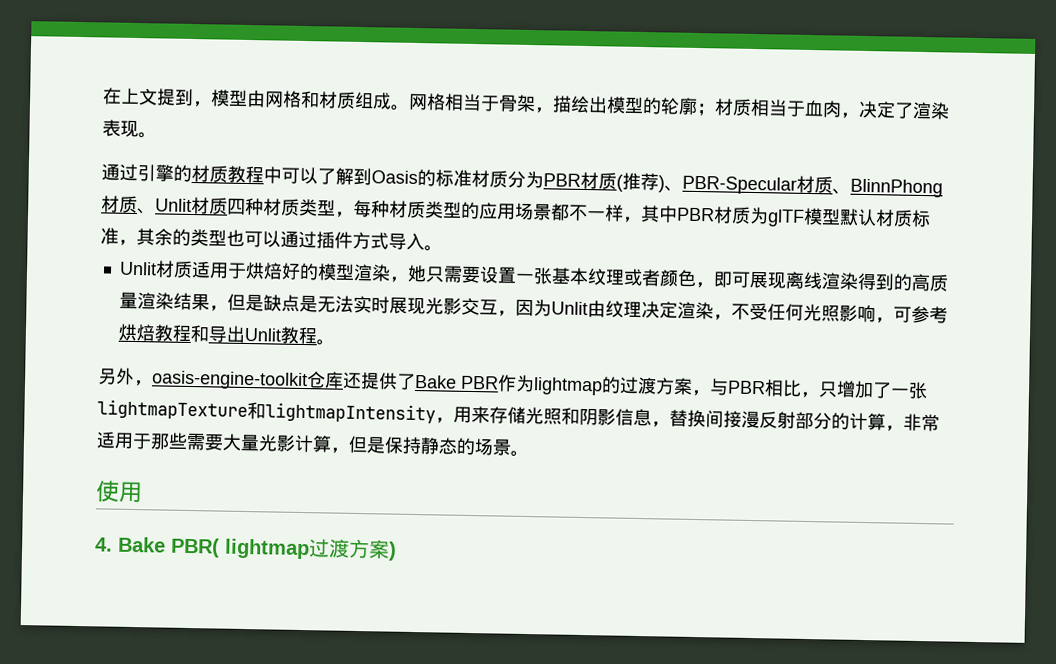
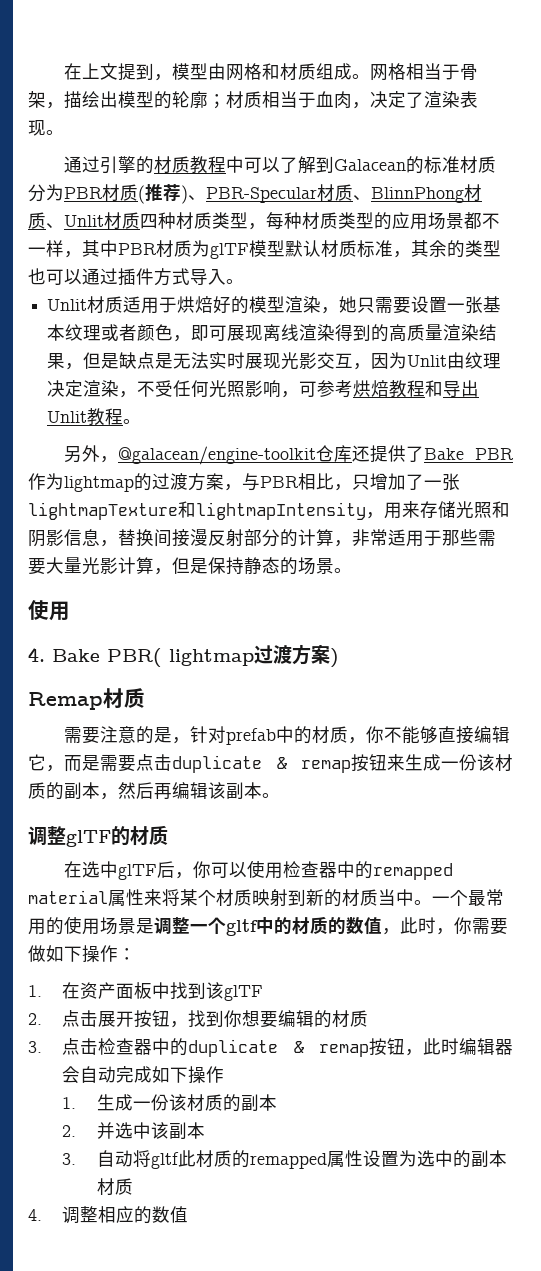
[371,170,418,185] Oasis -> [334,159,407,171] Galacean
[151,370,308,391] oasis-engine-toolkit -> [118,446,317,465] @galacean/engine-toolkit
(397, 551) none -> [28,688,145,710] [64,726,511,745] [28,754,513,773] [28,782,280,800] [28,825,168,847] [64,860,454,880] [28,889,504,907] [28,916,508,936] [28,945,136,963] [28,982,264,1001] [28,1010,369,1028] [28,1038,513,1057] [62,1066,225,1084] [62,1094,277,1112] [62,1122,205,1140] [62,1150,507,1169] [96,1178,133,1195] [28,1206,189,1224] // Remap材质 // 需要注意的是，针对prefab中的材质，你不能够直接编辑它，而是需要点击duplicate & remap按钮来生成一份该材质的副本，然后再编辑该副本。 // 调整glTF的材质 // 在选中glTF后，你可以使用检查器中的remapped material属性来将某个材质映射到新的材质当中。一个最常用的使用场景是调整一个gltf中的材质的数值，此时，你需要做如下操作： // 1.在资产面板中找到该glTF // 2.点击展开按钮，找到你想要编辑的材质 // 3.点击检查器中的duplicate & remap按钮，此时编辑器会自动完成如下操作 // 1.生成一份该材质的副本 // 2.并选中该副本 // 3.自动将gltf此材质的remapped属性设置为选中的副本材质 // 4.调整相应的数值

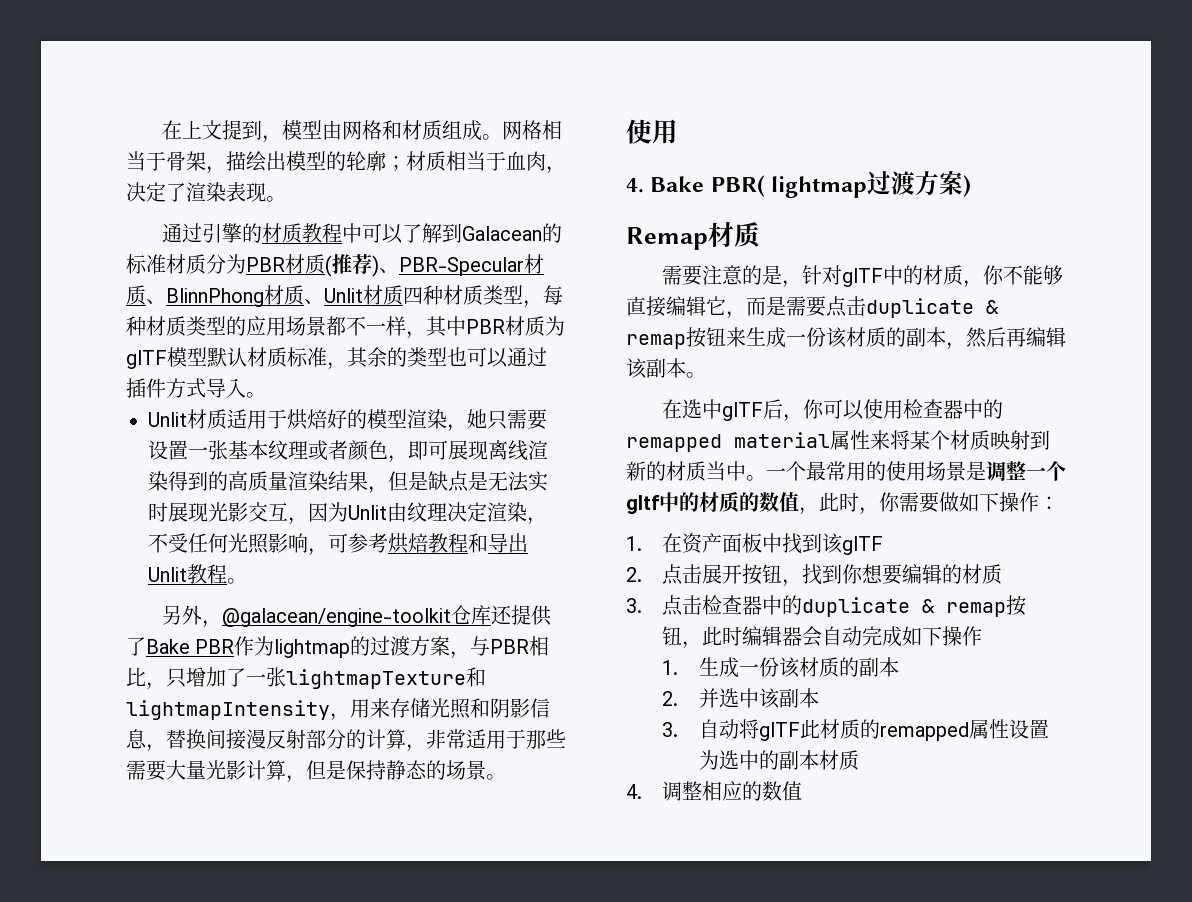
[226,728,277,745] prefab -> [841,268,883,287] glTF
[28,825,168,847] // 调整glTF的材质 -> (706, 375) none
[150,1152,179,1169] gltf -> [758,722,800,741] glTF

